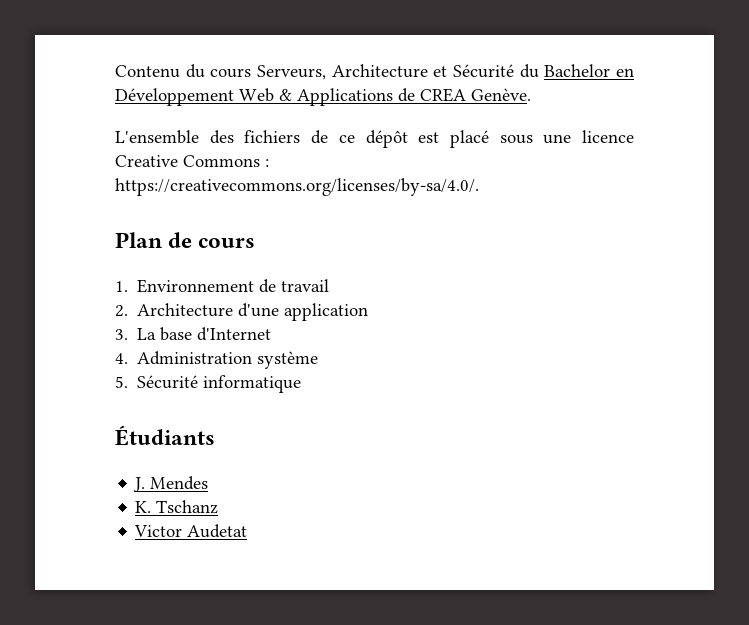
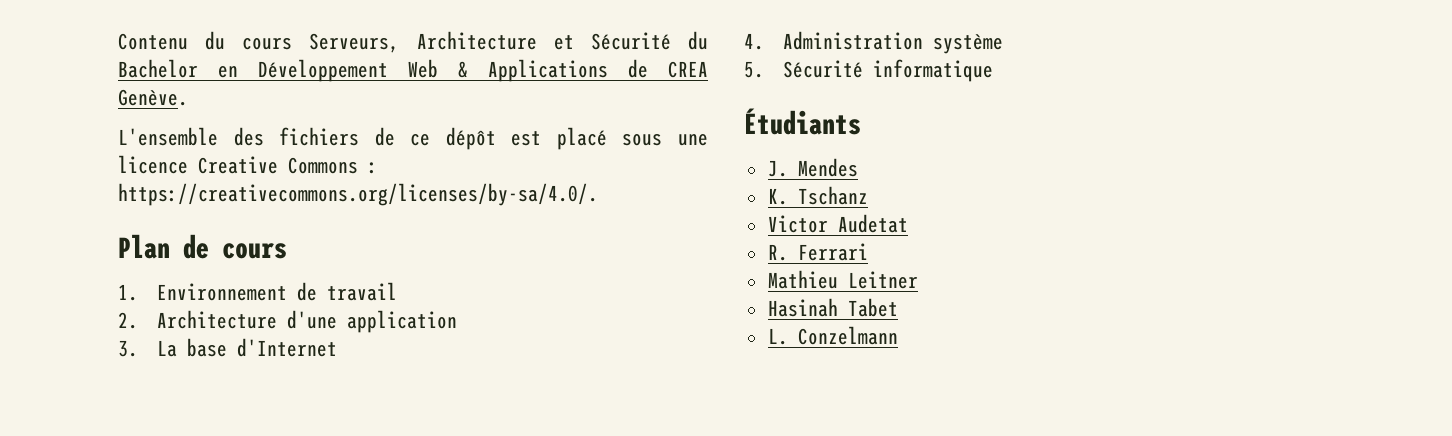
(248, 531) none -> [767,243,868,261] [767,270,918,289] [767,298,898,317] [767,326,898,345] // R. Ferrari // Mathieu Leitner // Hasinah Tabet // L. Conzelmann

